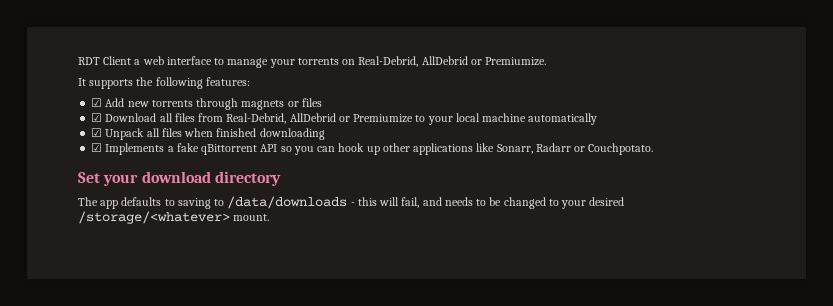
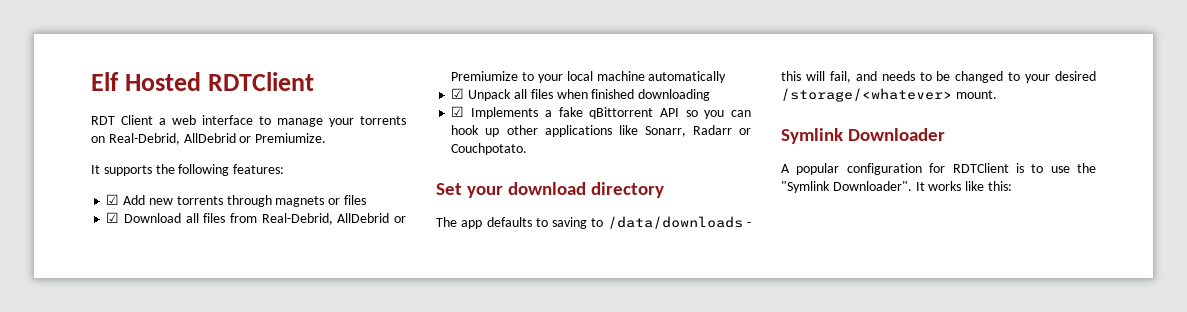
(78, 61) none -> [91,72,314,91] Elf Hosted RDTClient //
(270, 217) none -> [781,128,946,144] [781,163,1096,175] [781,181,1012,193] // Symlink Downloader // A popular configuration for RDTClient is to use the "Symlink Downloader". It works like this:

